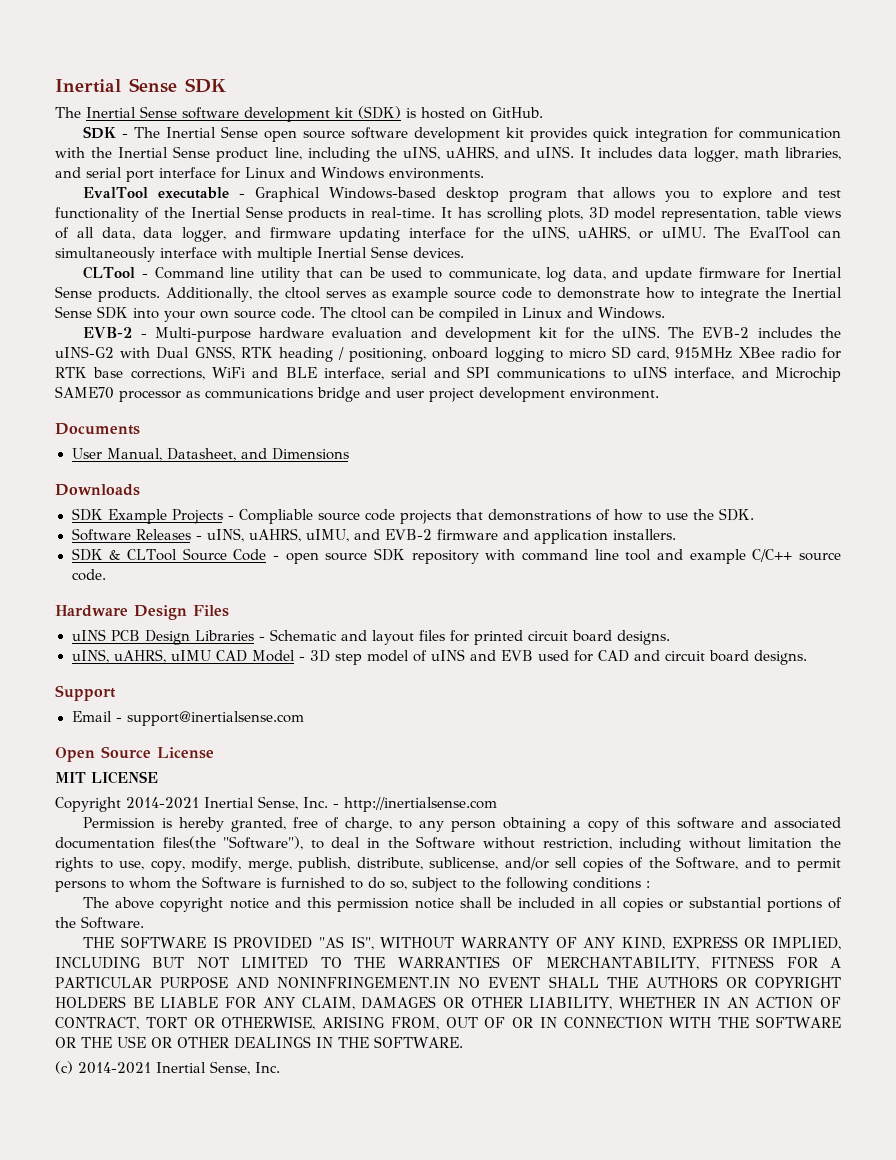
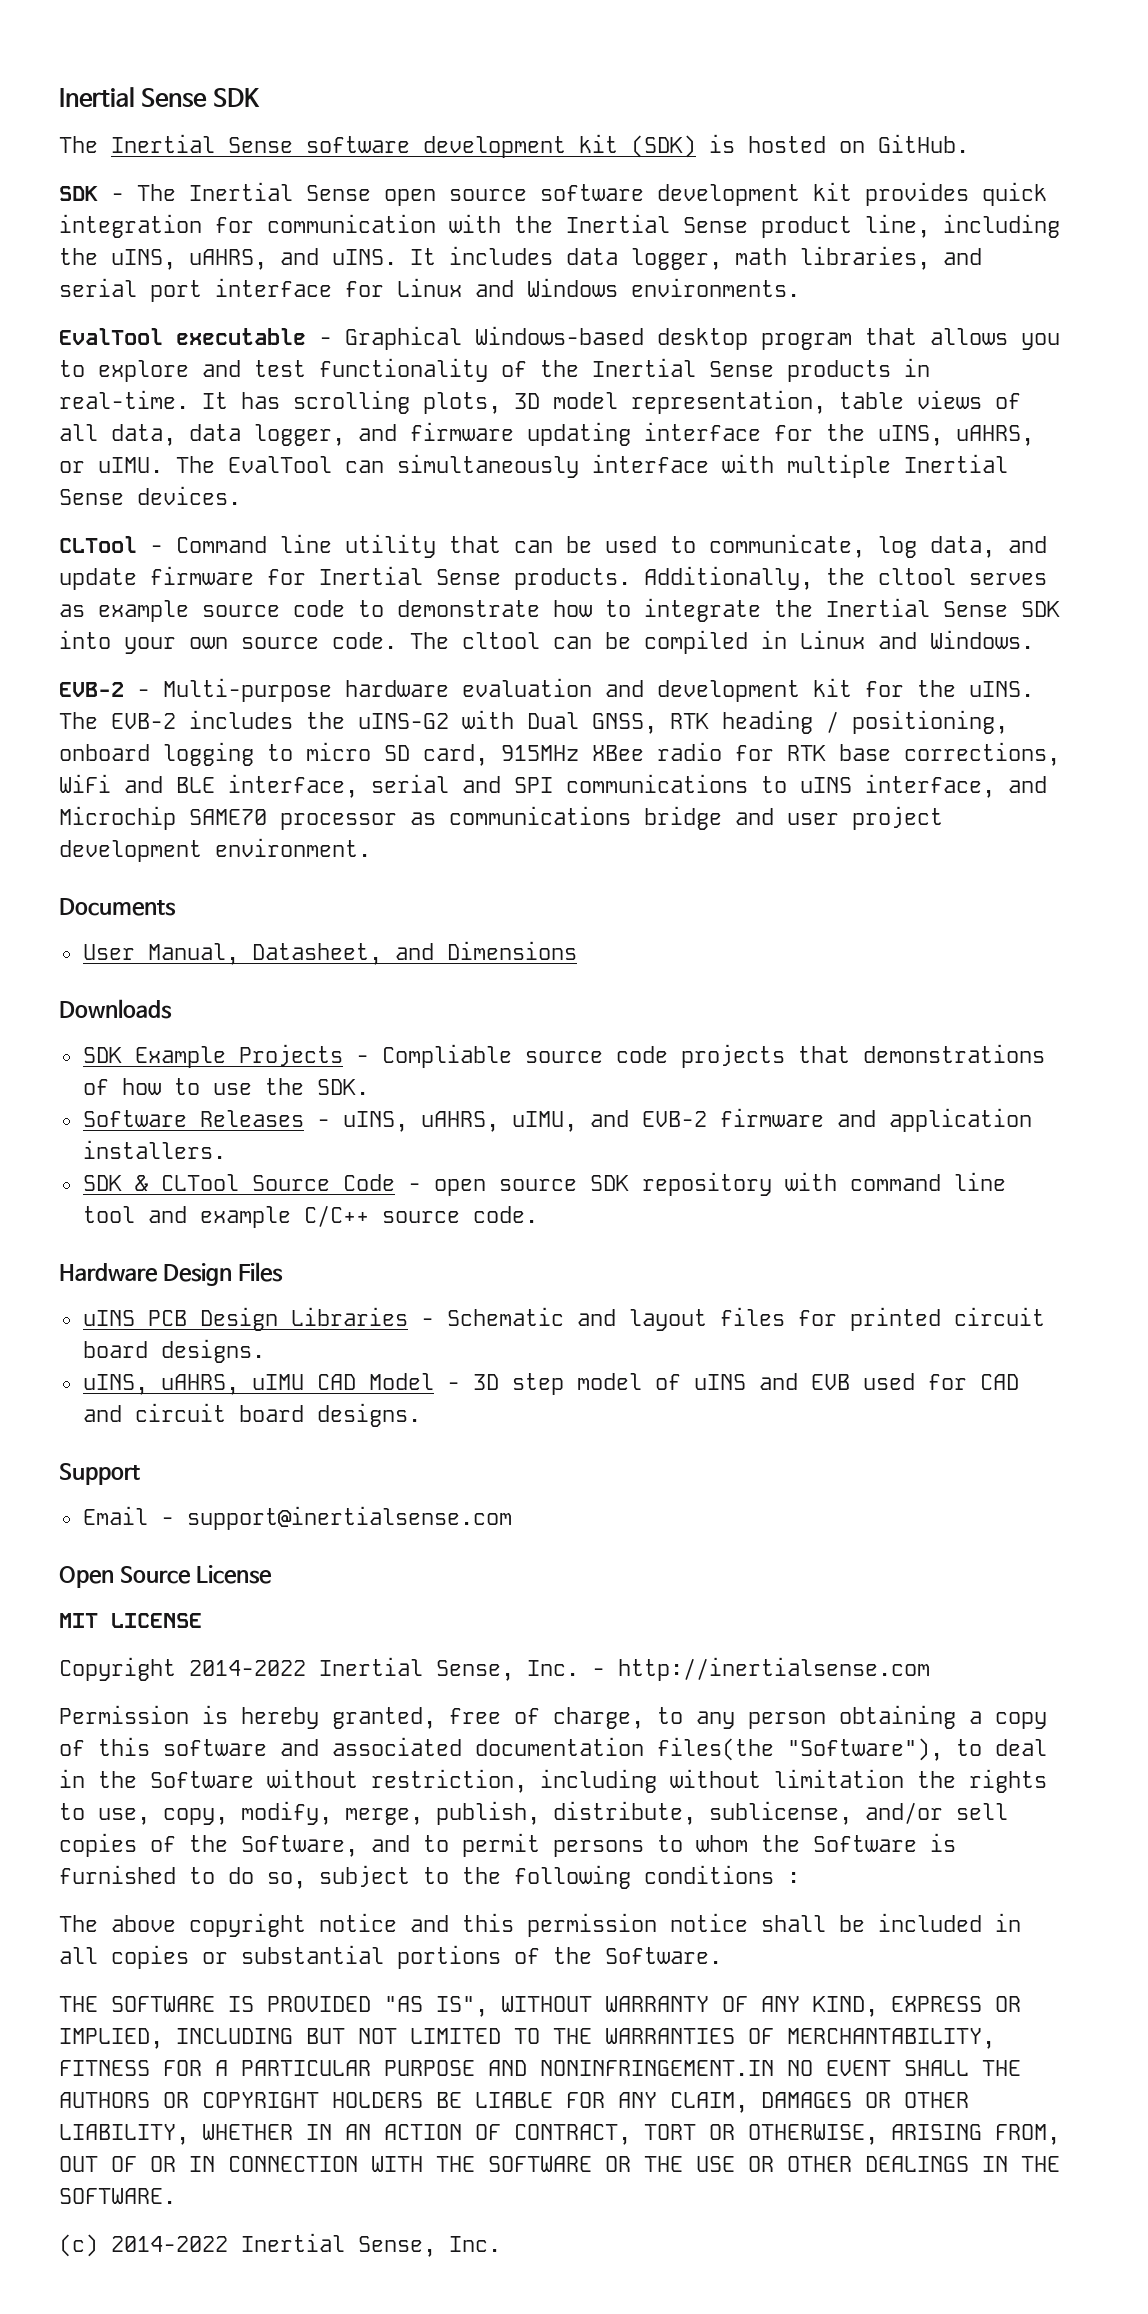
[126,797,199,809] 2014-2021 -> [189,1660,306,1676] 2014-2022
[78,1062,151,1074] 2014-2021 -> [111,2236,228,2252] 2014-2022

